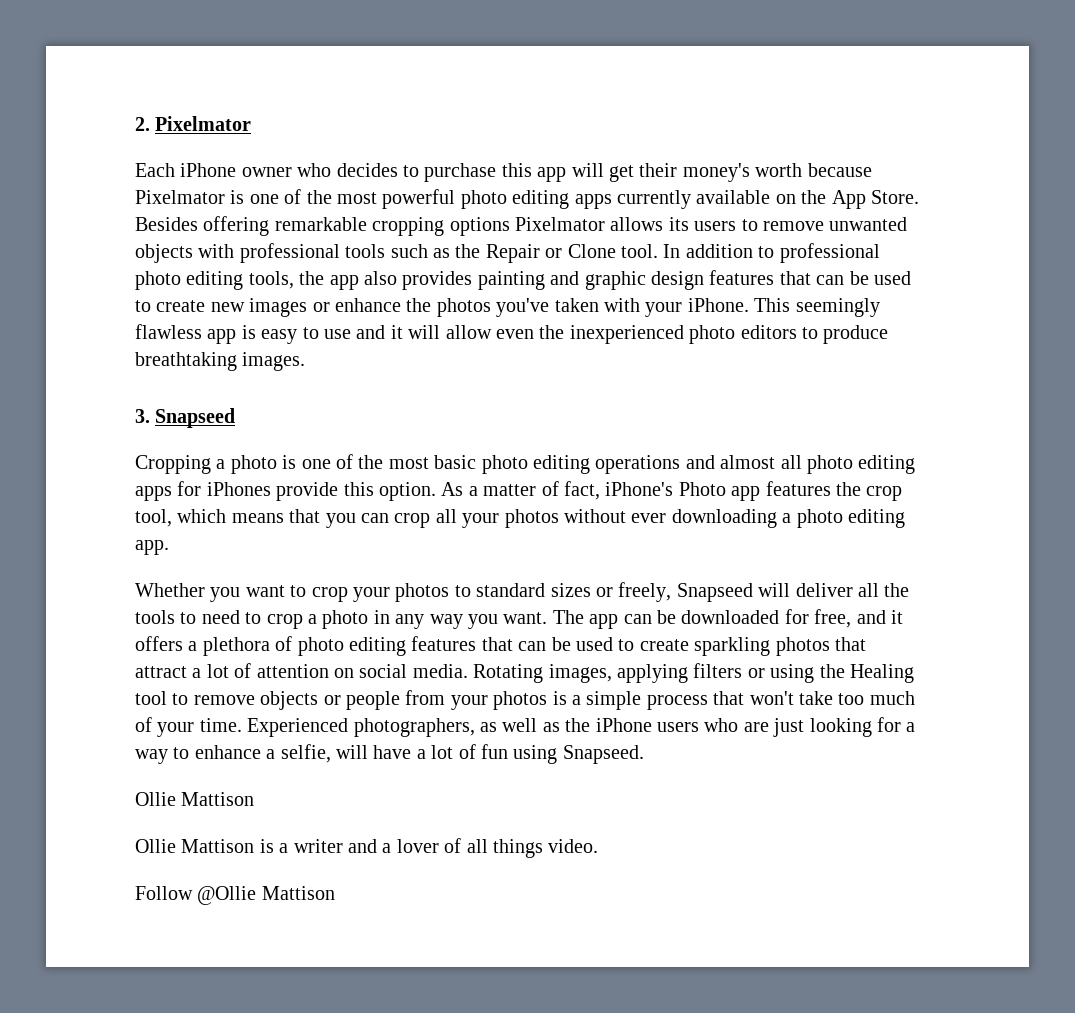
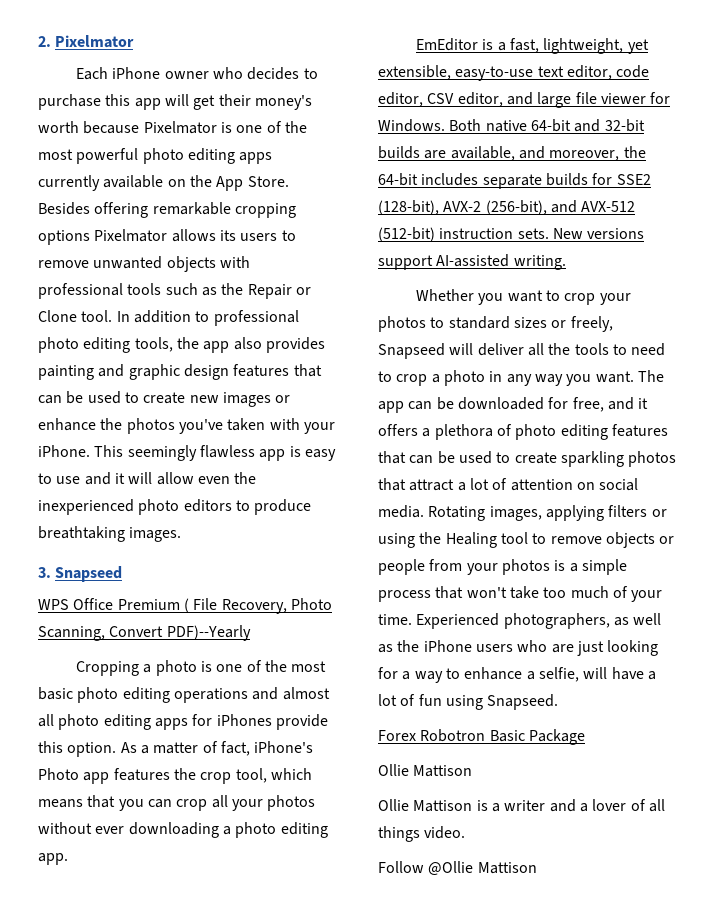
(236, 418) none -> [38,598,332,614] [38,625,251,641] // WPS Office Premium ( File Recovery, Photo Scanning, Convert PDF)--Yearly
(169, 547) none -> [416,38,649,54] [378,65,650,81] [378,92,671,108] [378,119,645,132] [378,146,646,161] [378,173,651,189] [378,200,636,215] [378,227,645,242] [378,254,566,270] // EmEditor is a fast, lightweight, yet extensible, easy-to-use text editor, code editor, CSV editor, and large file viewer for Windows. Both native 64-bit and 32-bit builds are available, and moreover, the 64-bit includes separate builds for SSE2 (128-bit), AVX-2 (256-bit), and AVX-512 (512-bit) instruction sets. New versions support AI-assisted writing.
(644, 754) none -> [378,729,585,745] // Forex Robotron Basic Package

